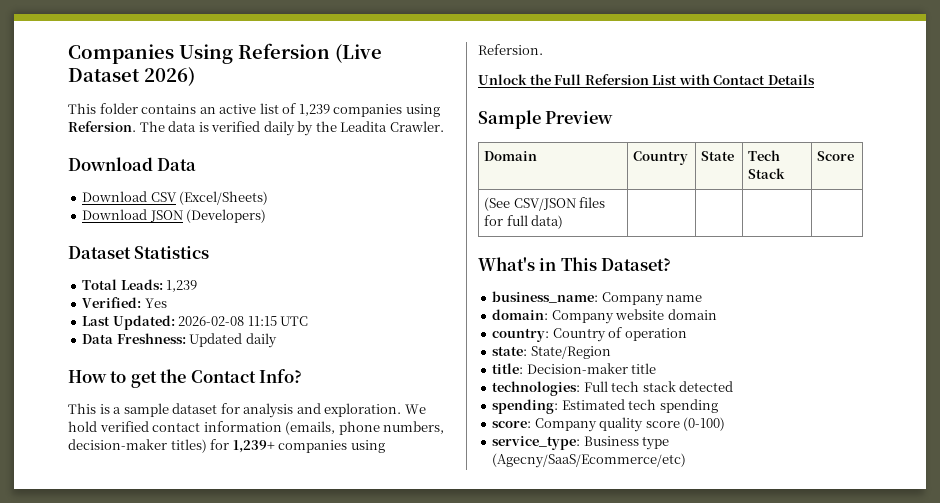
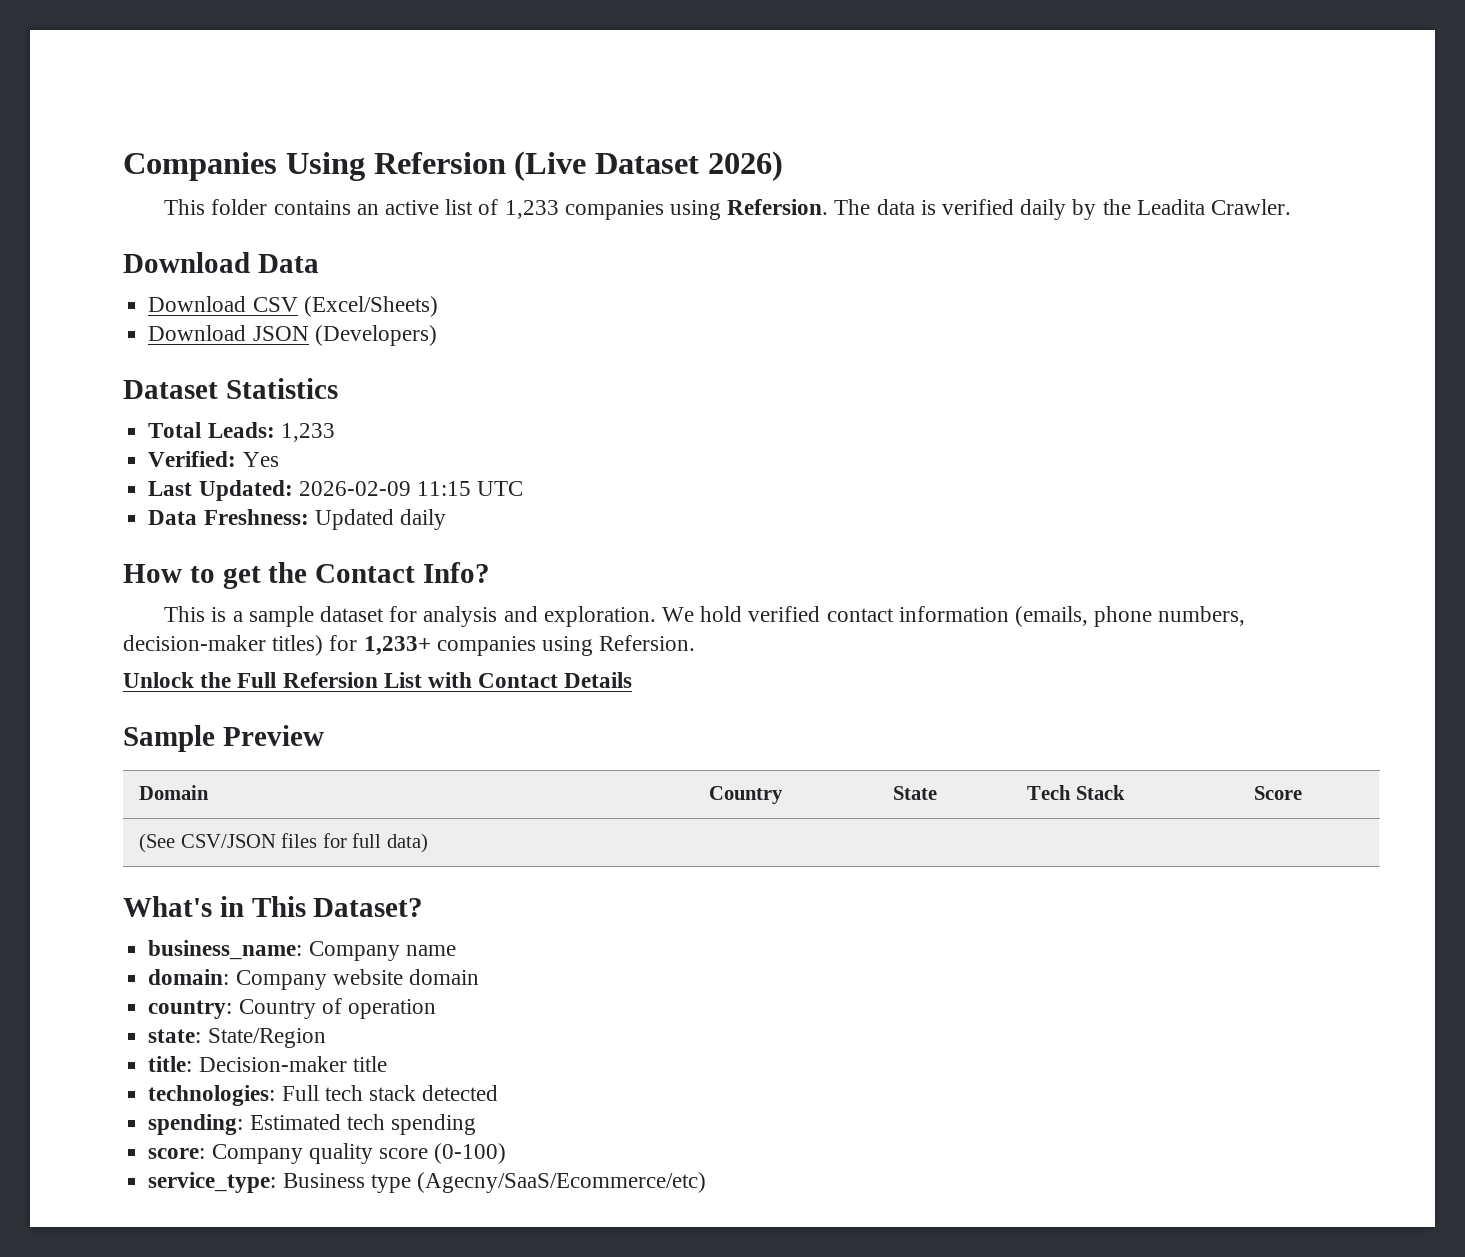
[298,104,330,116] 1,239 -> [504,200,559,219] 1,233
[166,280,198,292] 1,239 -> [280,423,335,442] 1,233
[178,316,245,326] 2026-02-08 -> [298,481,411,496] 2026-02-09
[232,440,275,453] 1,239+ -> [363,636,431,656] 1,233+

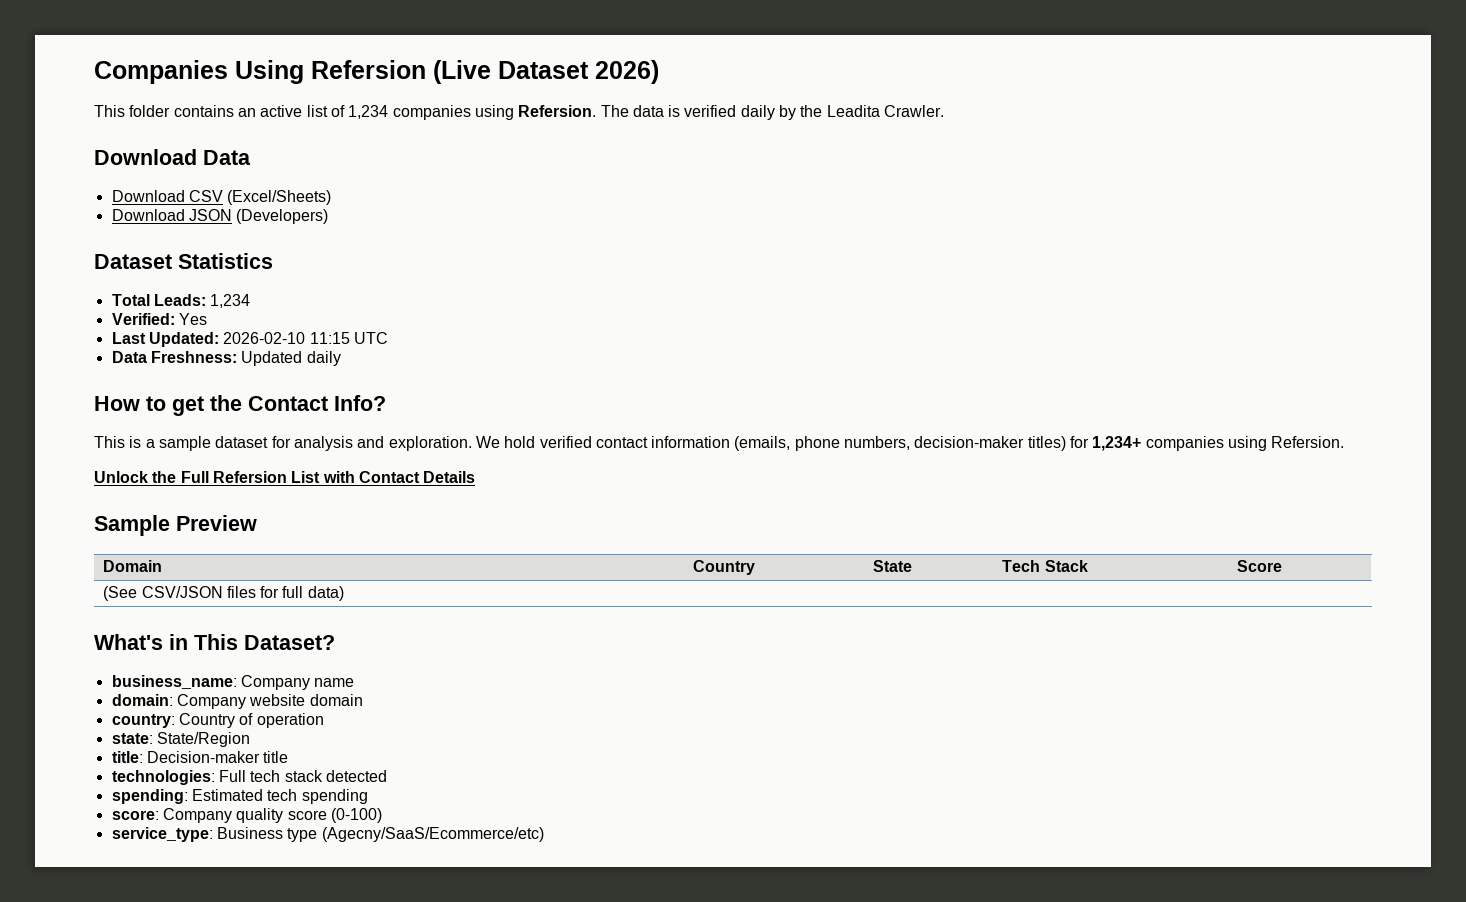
[504,200,559,219] 1,233 -> [348,105,389,119] 1,234
[280,423,335,442] 1,233 -> [210,294,251,308] 1,234
[298,481,411,496] 2026-02-09 -> [223,332,306,344] 2026-02-10
[363,636,431,656] 1,233+ -> [1092,436,1142,451] 1,234+

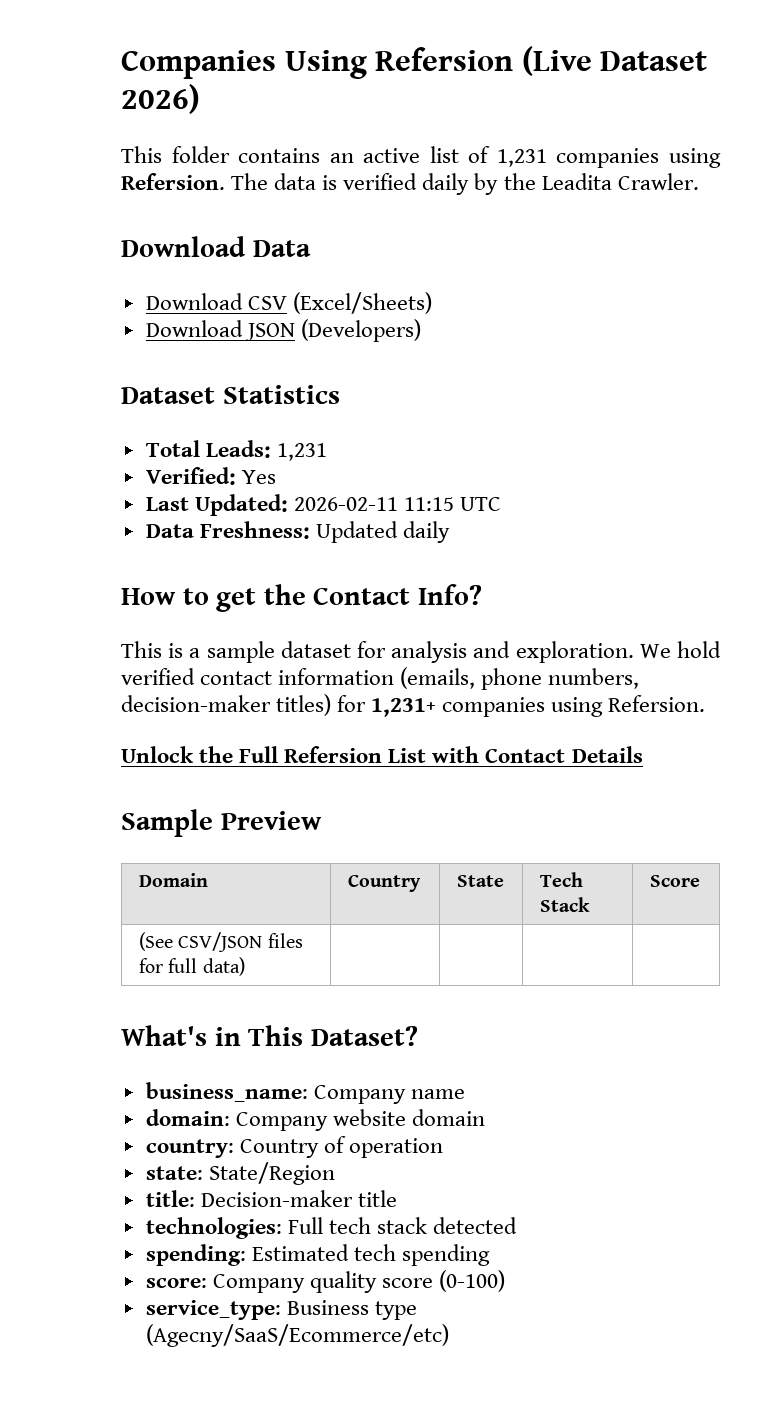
[348,105,389,119] 1,234 -> [496,149,547,167] 1,231
[210,294,251,308] 1,234 -> [276,443,327,461] 1,231
[223,332,306,344] 2026-02-10 -> [293,497,398,511] 2026-02-11
[1092,436,1142,451] 1,234+ -> [371,698,437,717] 1,231+

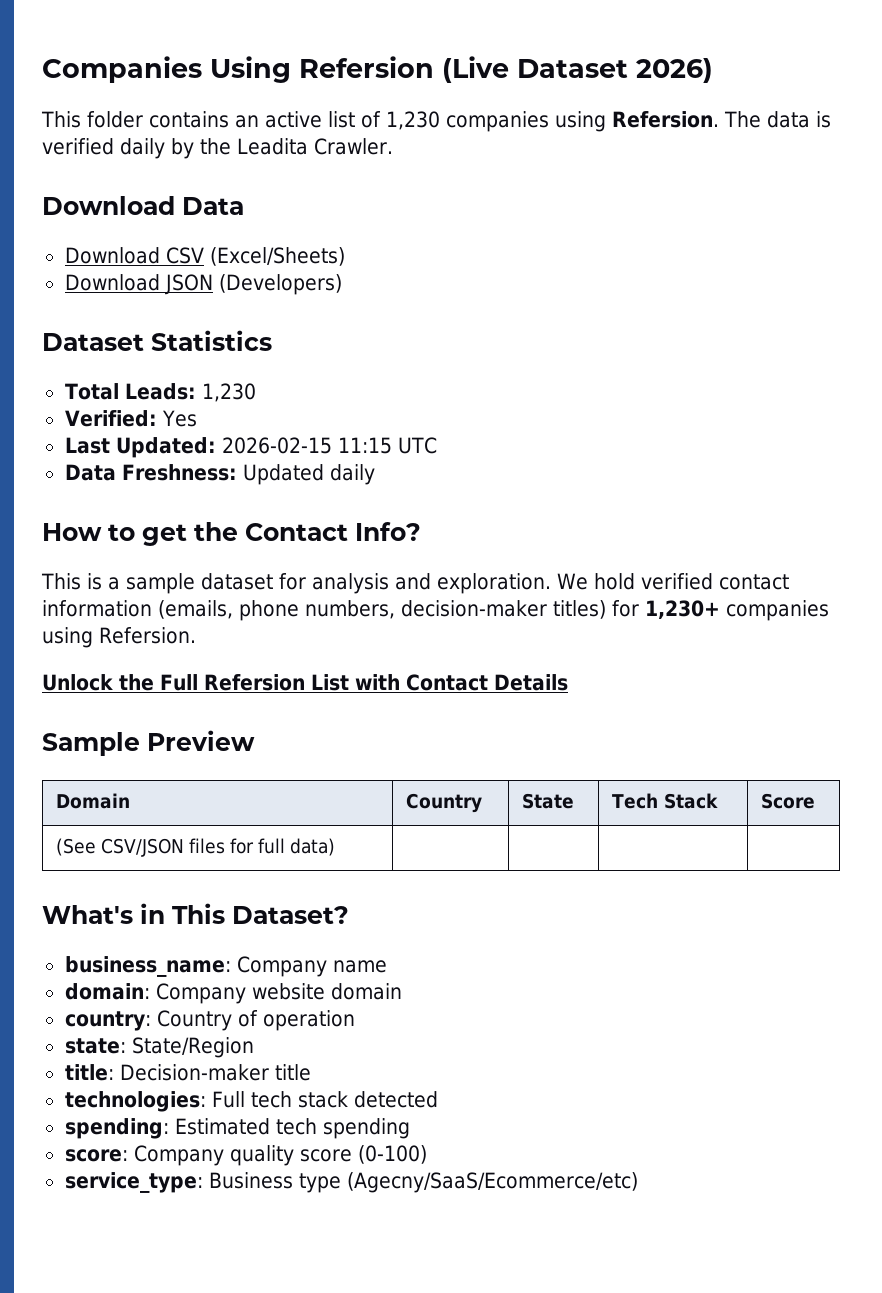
[496,149,547,167] 1,231 -> [386,111,440,130] 1,230
[276,443,327,461] 1,231 -> [201,383,256,402] 1,230
[293,497,398,511] 2026-02-11 -> [221,437,332,454] 2026-02-15
[371,698,437,717] 1,231+ -> [644,600,720,619] 1,230+

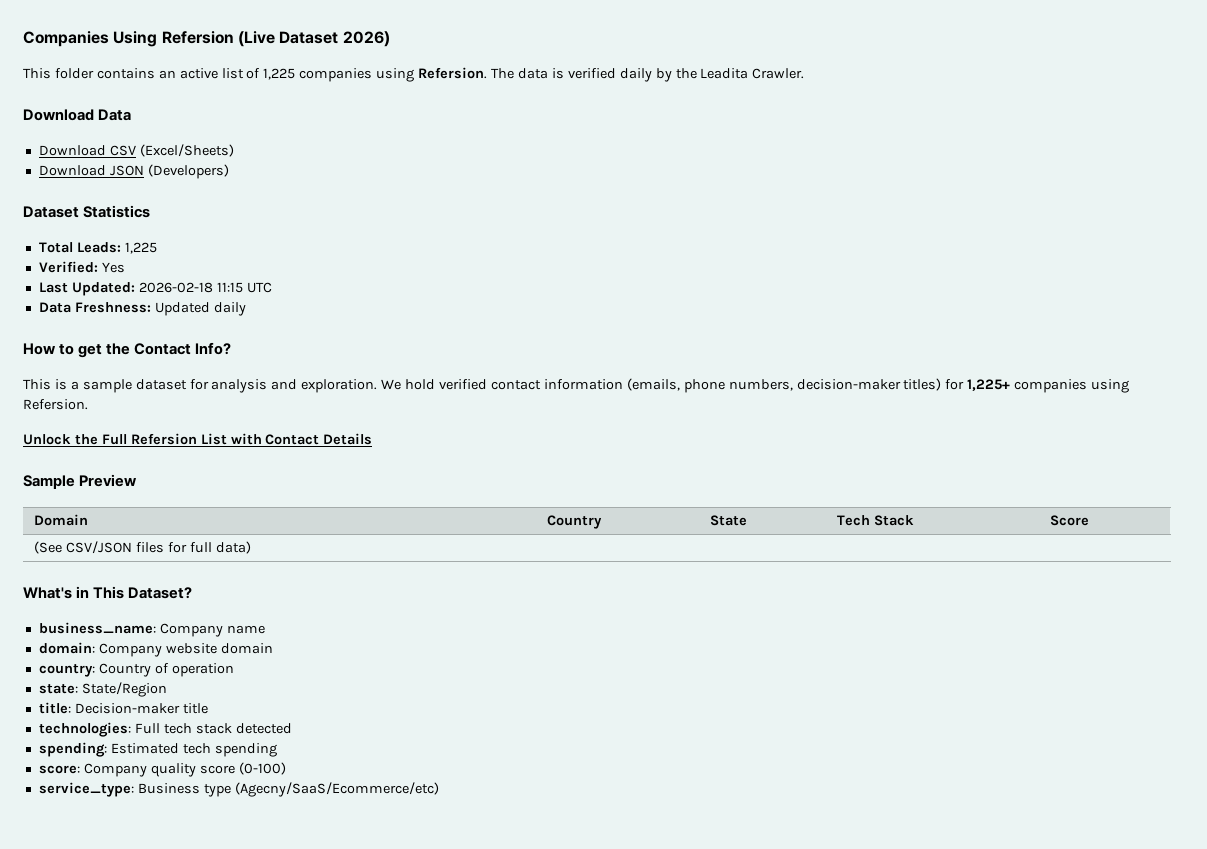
[386,111,440,130] 1,230 -> [263,68,296,80] 1,225
[201,383,256,402] 1,230 -> [124,242,157,254] 1,225
[221,437,332,454] 2026-02-15 -> [138,282,213,293] 2026-02-18
[644,600,720,619] 1,230+ -> [967,379,1011,391] 1,225+

